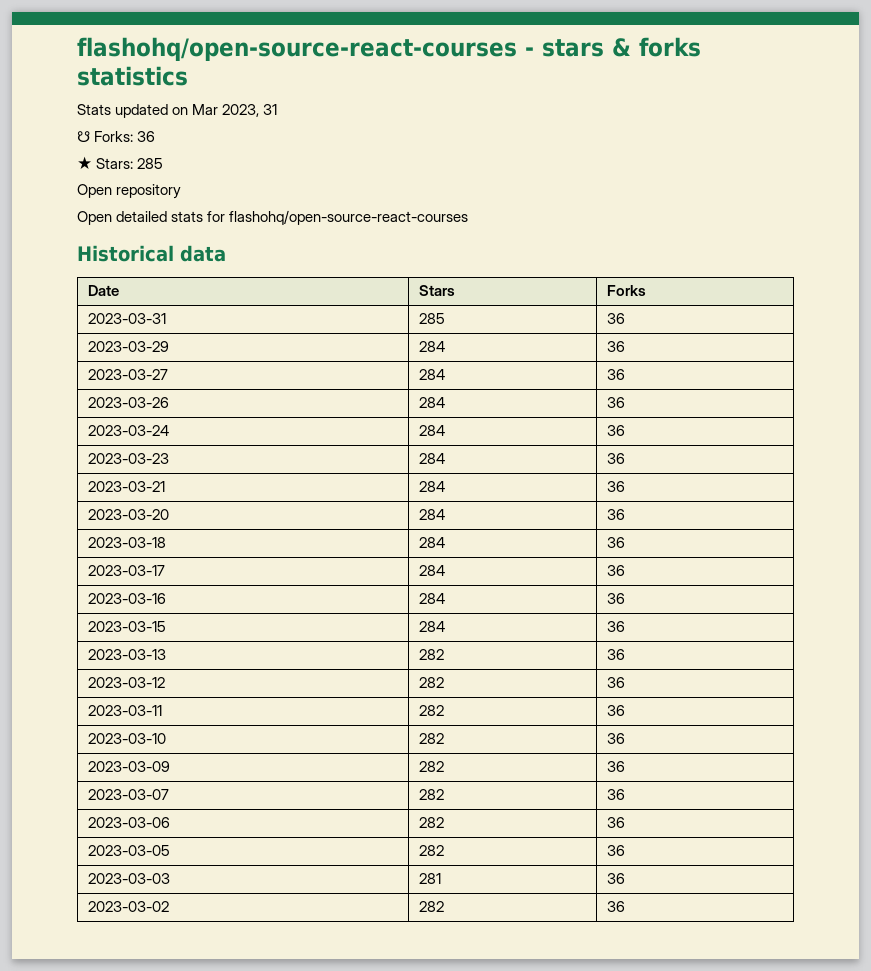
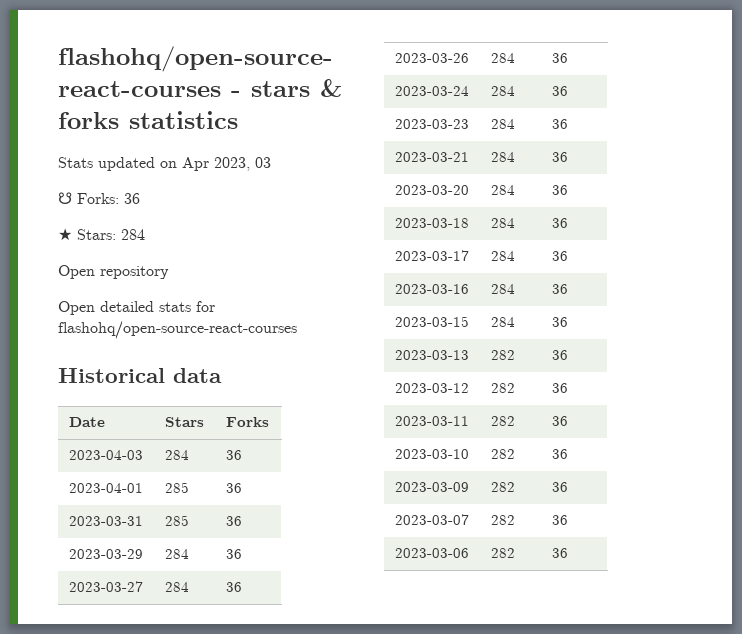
[192,104,278,117] Mar 2023, 31 -> [182,157,271,171] Apr 2023, 03
[137,158,164,169] 285 -> [121,229,145,240] 284
(647, 290) none -> [68,450,143,460] [164,450,189,460] [225,450,242,460] [68,483,143,493] [164,482,189,493] [225,483,242,493] // 2023-04-03 | 284 | 36 // 2023-04-01 | 285 | 36
[88,845,171,856] [419,845,445,856] [607,845,626,856] [88,873,171,884] [419,873,442,884] [607,873,626,884] [88,901,170,912] [419,901,445,912] [607,901,626,912] // 2023-03-05 | 282 | 36 // 2023-03-03 | 281 | 36 // 2023-03-02 | 282 | 36 -> (568, 553) none

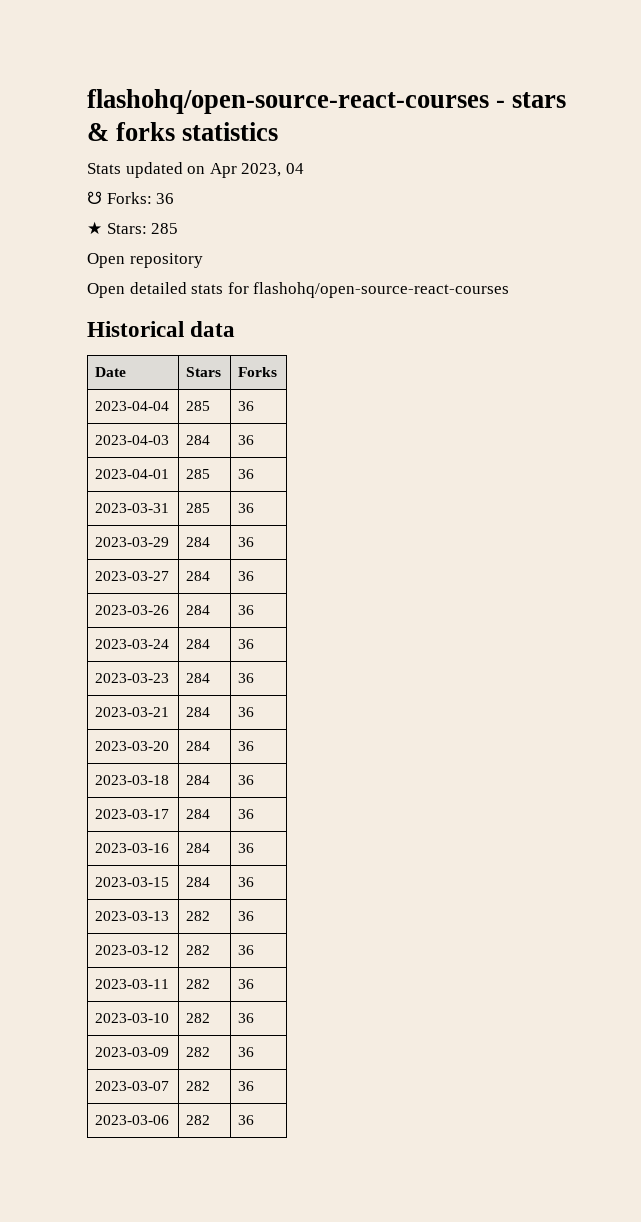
[255,157,271,168] 03 -> [285,163,304,174] 04
[121,229,145,240] 284 -> [151,223,179,234] 285
(269, 422) none -> [95,401,170,411] [186,401,211,411] [238,401,255,411] // 2023-04-04 | 285 | 36

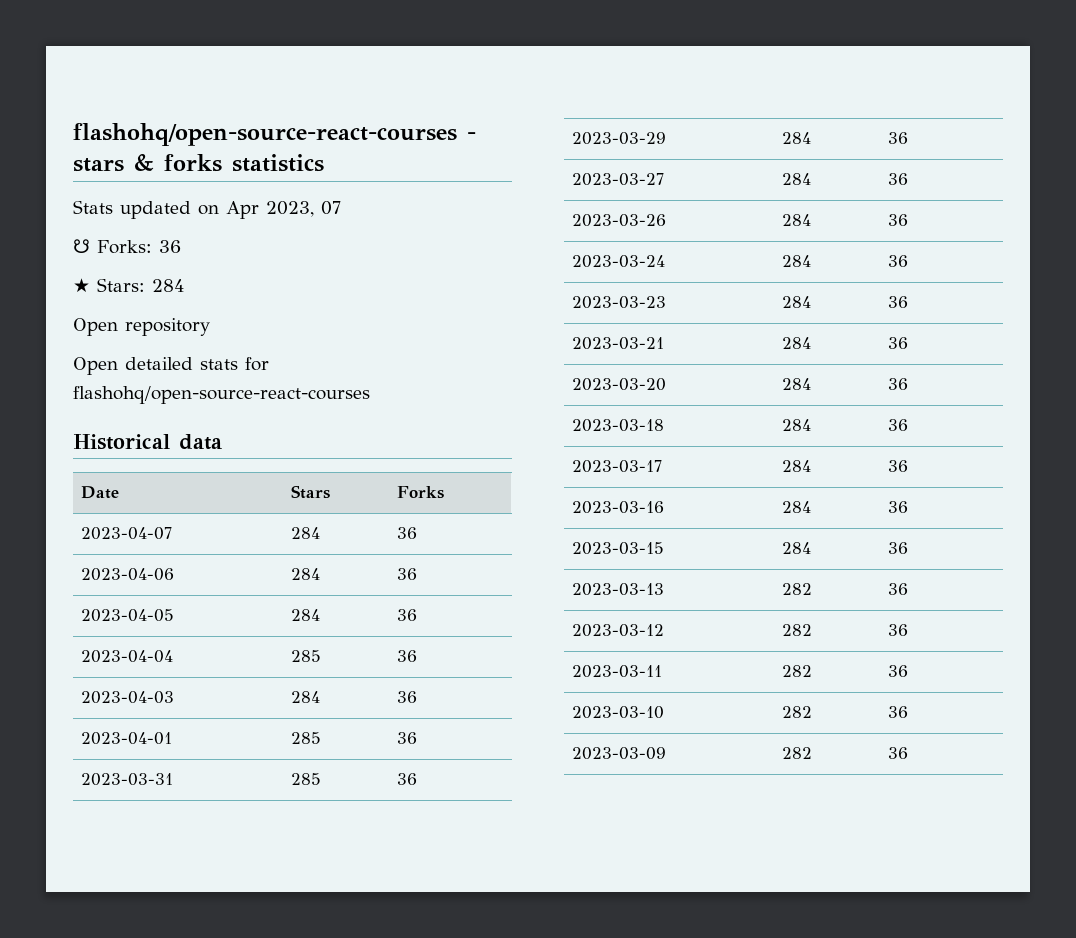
[285,163,304,174] 04 -> [321,201,341,215] 07
[151,223,179,234] 285 -> [152,279,184,292] 284
(278, 372) none -> [81,527,173,540] [291,527,321,539] [397,527,418,539] [81,568,175,581] [291,568,321,580] [397,568,418,580] [81,609,175,622] [291,609,321,621] [397,609,418,621] // 2023-04-07 | 284 | 36 // 2023-04-06 | 284 | 36 // 2023-04-05 | 284 | 36
[95,1081,170,1091] [186,1081,211,1091] [238,1081,255,1091] [95,1115,170,1125] [186,1115,211,1125] [238,1115,255,1125] // 2023-03-07 | 282 | 36 // 2023-03-06 | 282 | 36 -> (909, 753) none

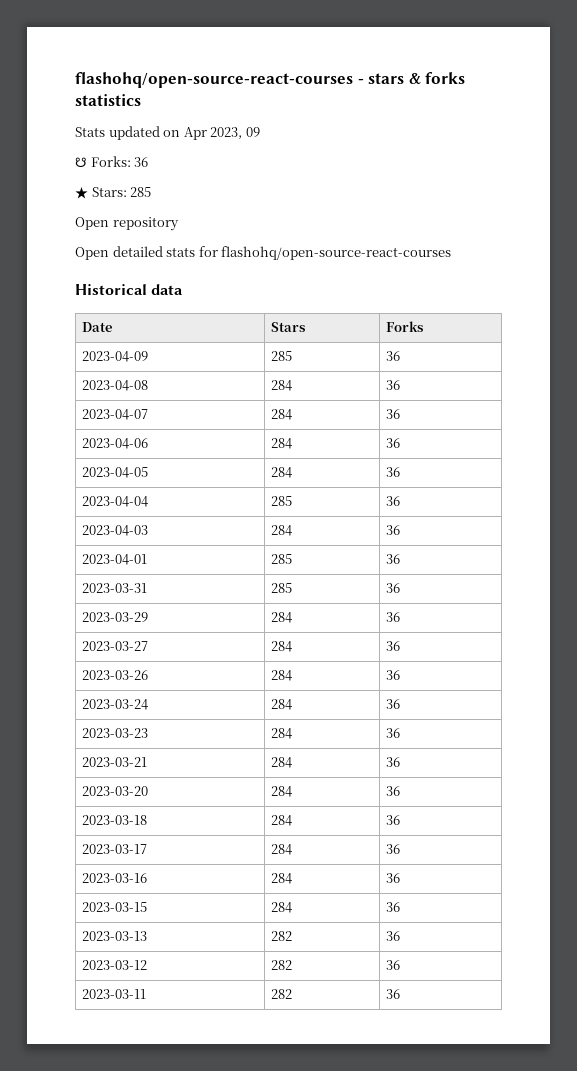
[321,201,341,215] 07 -> [245,127,260,137] 09
[152,279,184,292] 284 -> [130,187,152,197] 285
(445, 492) none -> [81,351,148,362] [270,351,292,361] [385,351,400,361] [81,380,148,391] [270,380,292,391] [385,380,400,390] // 2023-04-09 | 285 | 36 // 2023-04-08 | 284 | 36
[572,706,665,719] [782,706,813,718] [888,706,909,718] [572,747,667,760] [782,747,813,759] [888,747,909,759] // 2023-03-10 | 282 | 36 // 2023-03-09 | 282 | 36 -> (400, 994) none

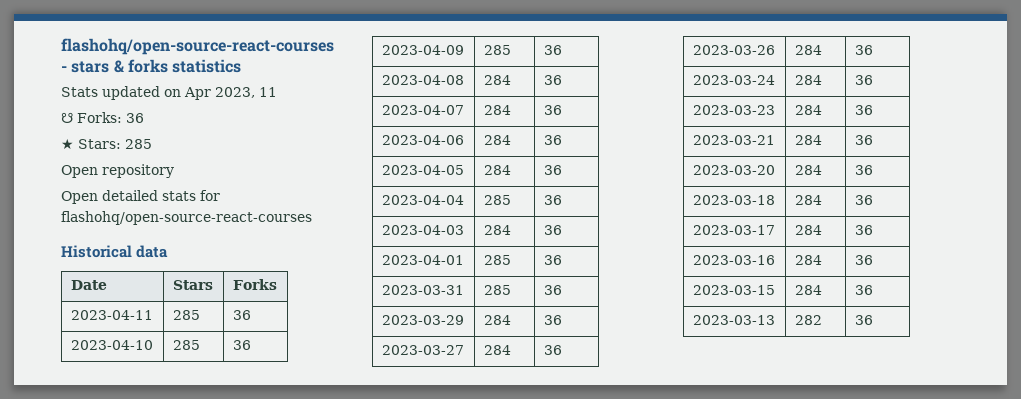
[245,127,260,137] 09 -> [259,87,277,97] 11
(424, 326) none -> [70,310,153,320] [172,310,200,320] [232,310,251,320] [70,340,153,350] [172,340,200,350] [232,340,251,350] // 2023-04-11 | 285 | 36 // 2023-04-10 | 285 | 36
[81,960,147,970] [270,960,292,970] [385,960,400,970] [81,989,146,999] [270,989,292,999] [385,989,400,999] // 2023-03-12 | 282 | 36 // 2023-03-11 | 282 | 36 -> (873, 320) none

